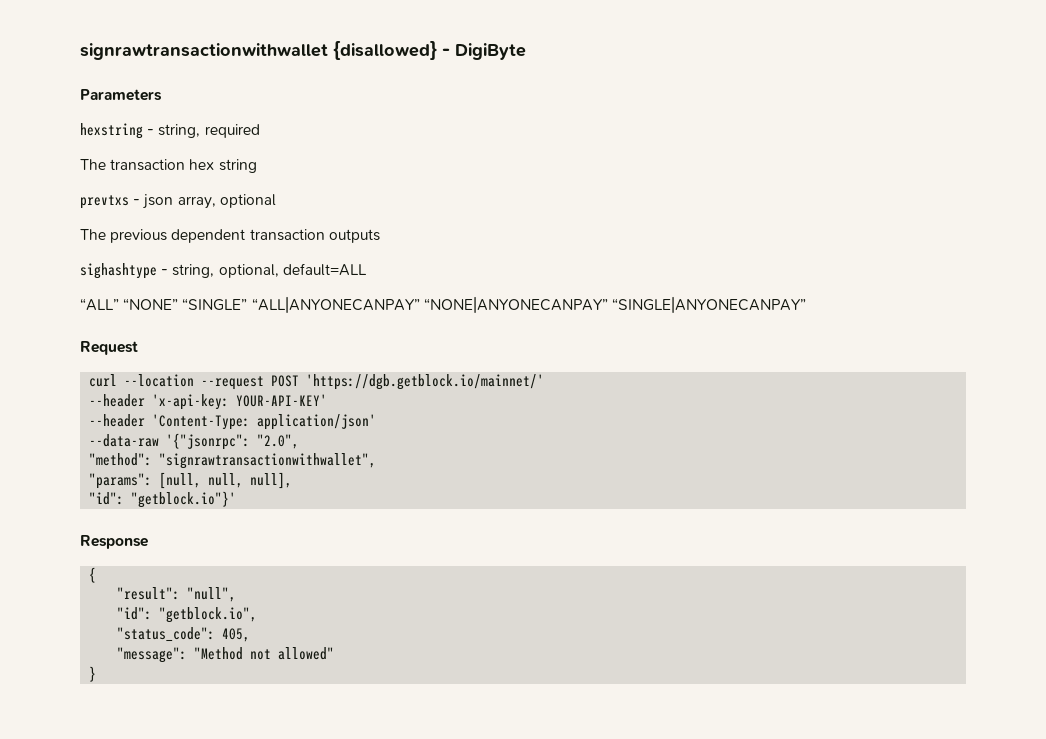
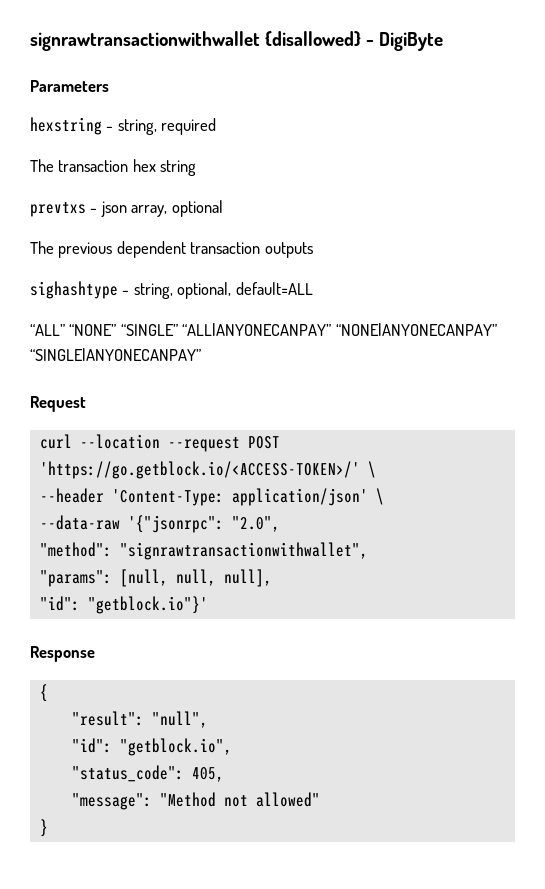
[306,374,545,390] [89,394,328,410] 'https://dgb.getblock.io/mainnet/' // --header 'x-api-key: YOUR-API-KEY' -> [39,461,376,479] 'https://go.getblock.io/<ACCESS-TOKEN>/' \
(377, 422) none -> [375,488,384,505] \

